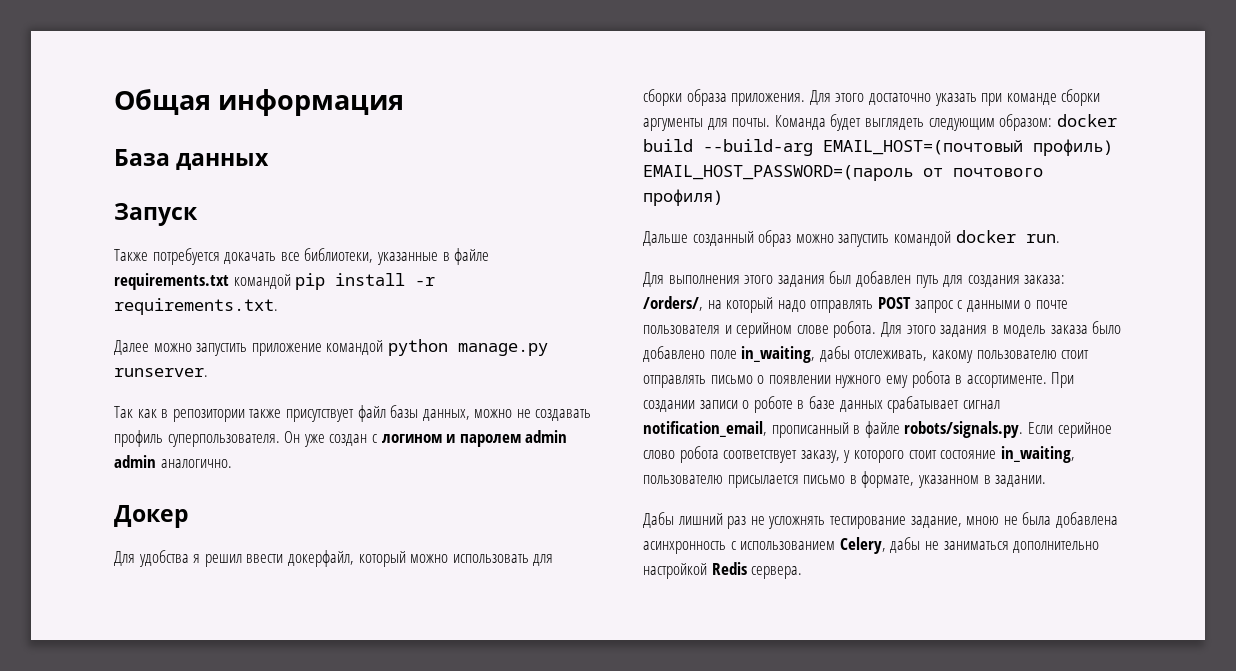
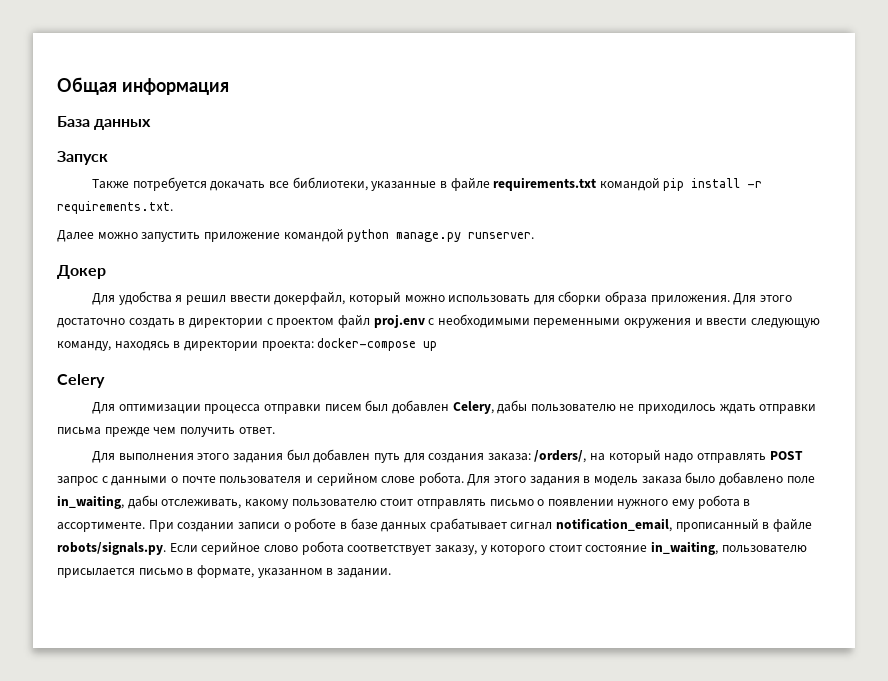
[114,405,592,422] [114,430,568,447] [114,455,232,468] // Так как в репозитории также присутствует файл базы данных, можно не создавать профиль суперпользователя. Он уже создан с логином и паролем admin admin аналогично. -> (535, 235) none
[934,89,1101,106] [643,114,1117,131] [643,139,1113,156] [643,165,1043,181] [643,189,723,206] [643,230,1060,247] указать при команде сборки аргументы для почты. Команда будет выглядеть следующим образом: docker build --build-arg EMAIL_HOST=(почтовый профиль) EMAIL_HOST_PASSWORD=(пароль от почтового профиля) // Дальше созданный образ можно запустить командой docker run. -> [128,314,821,328] [57,338,438,351] [57,374,105,388] [91,400,817,414] [57,427,275,437] создать в директории с проектом файл proj.env с необходимыми переменными окружения и ввести следующую команду, находясь в директории проекта: docker-compose up // Celery // Для оптимизации процесса отправки писем был добавлен Celery, дабы пользователю не приходилось ждать отправки письма прежде чем получить ответ.
[643,512,1118,529] [643,537,1100,554] [643,562,803,579] // Дабы лишний раз не усложнять тестирование задание, мною не была добавлена асинхронность с использованием Celery, дабы не заниматься дополнительно настройкой Redis сервера. -> (391, 573) none

